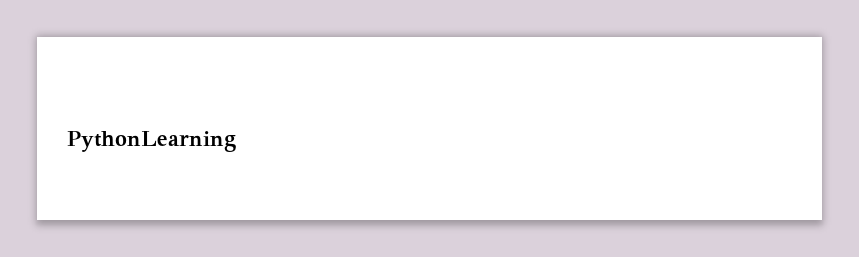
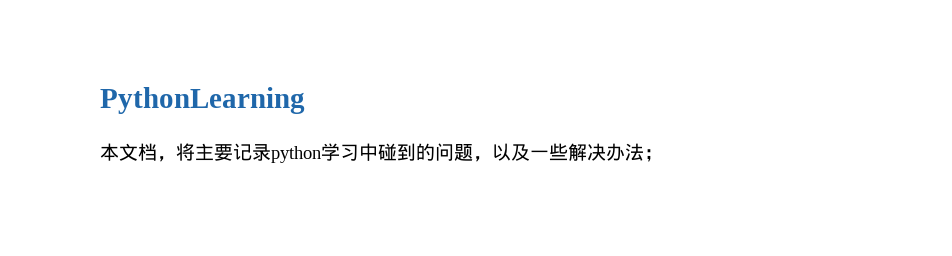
(236, 141) none -> [100,143,663,163] // 本文档，将主要记录python学习中碰到的问题，以及一些解决办法；

